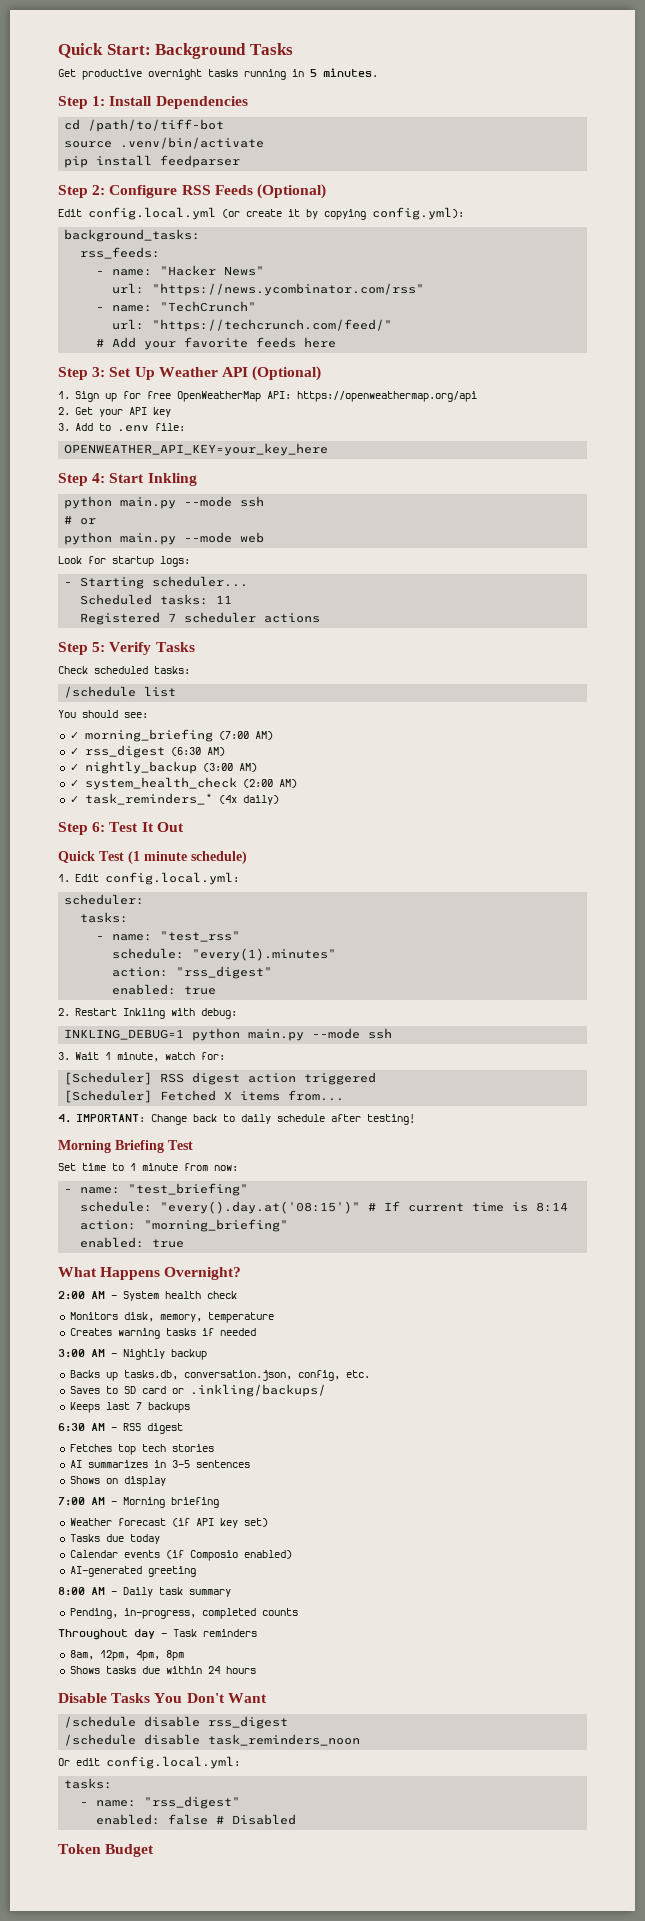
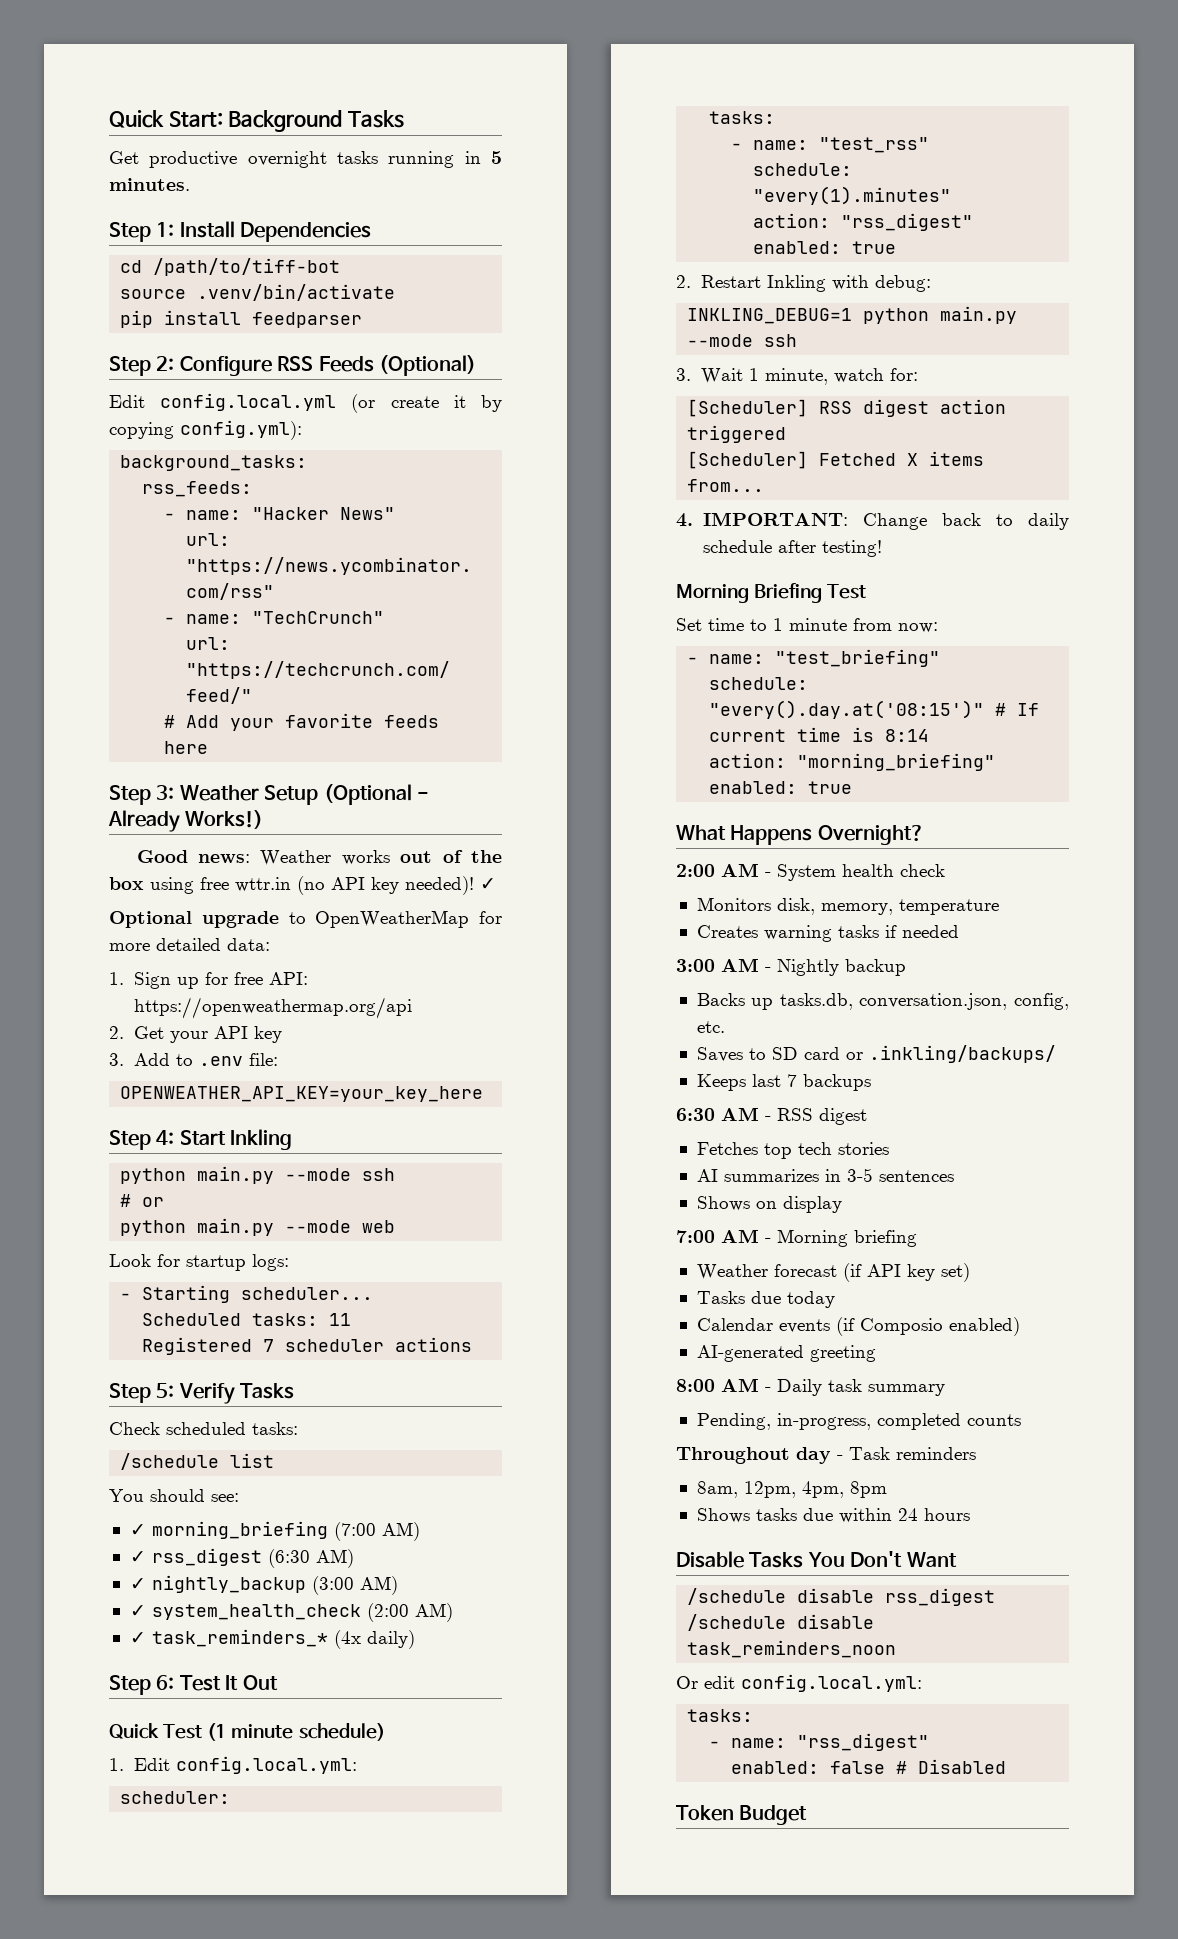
[109,366,322,381] Set Up Weather API (Optional) -> [179,784,429,805] [108,810,264,832] [136,850,502,866] [109,876,496,895] [109,910,502,928] [109,938,270,951] Weather Setup (Optional - Already Works!) // Good news: Weather works out of the box using free wttr.in (no API key needed)! ✓ // Optional upgrade to OpenWeatherMap for more detailed data:
[177,391,262,402] OpenWeatherMap -> (263, 978) none

